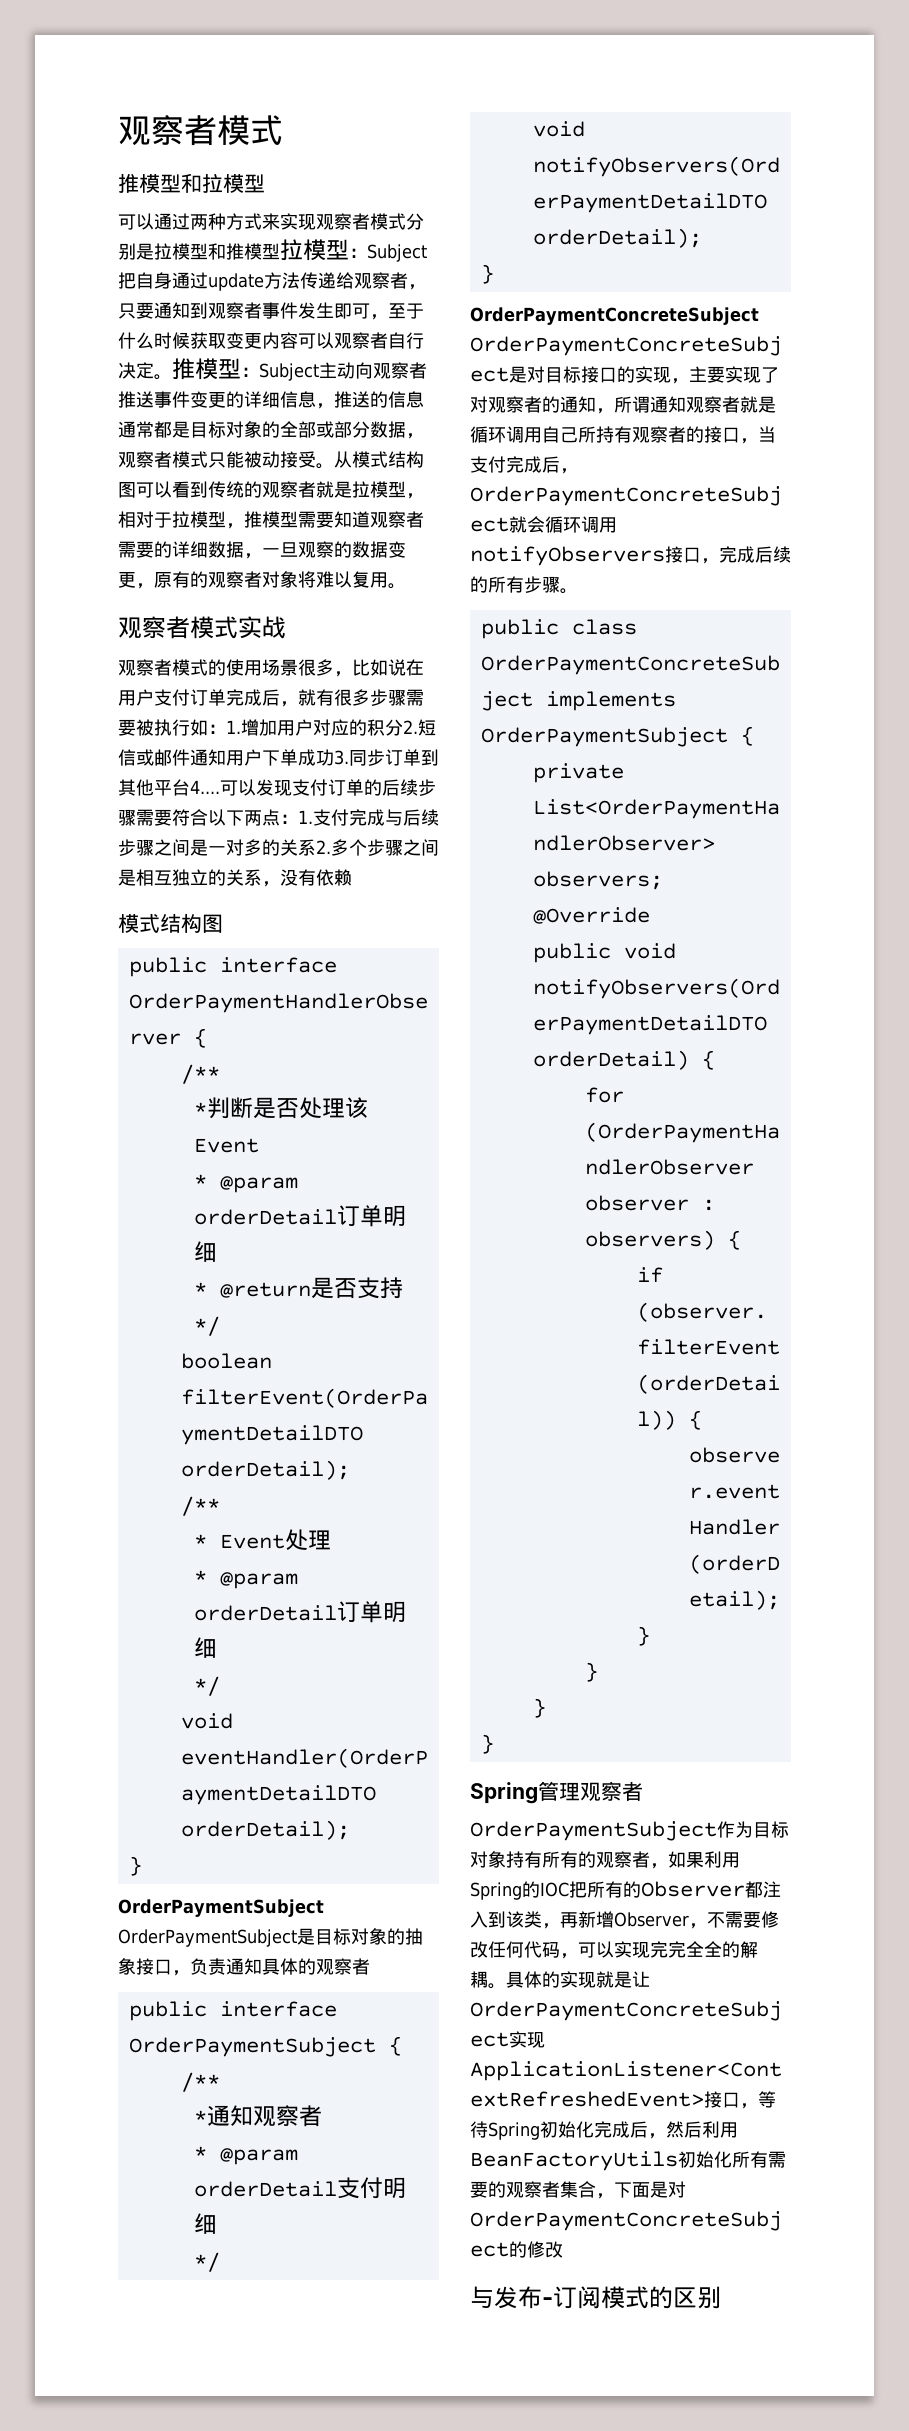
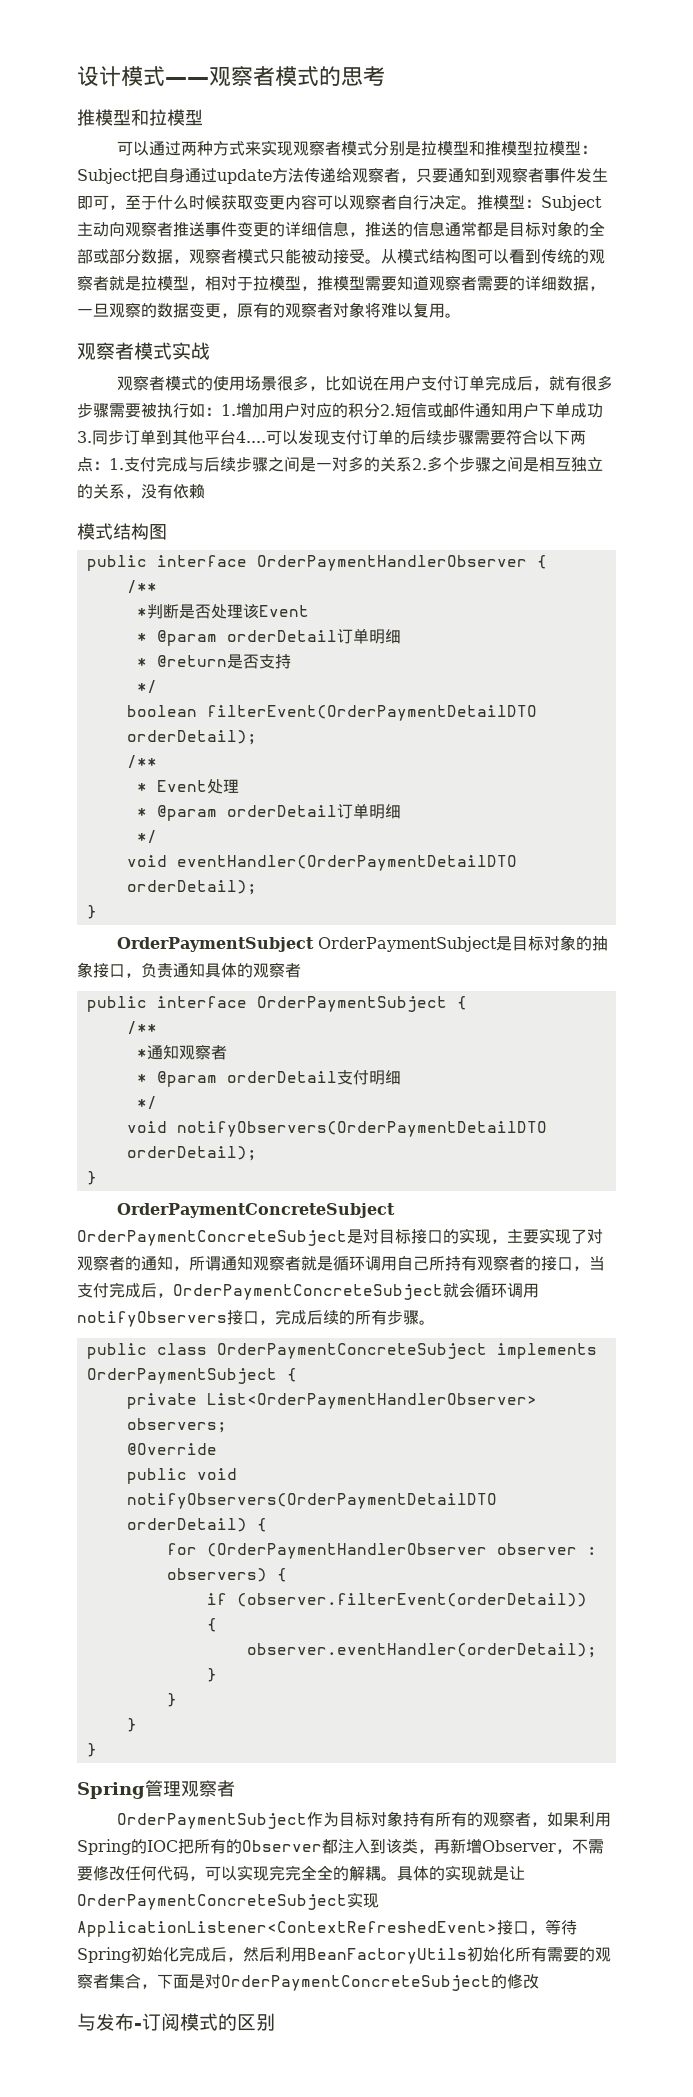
[118,115,283,146] 观察者模式 -> [77,66,385,87] 设计模式——观察者模式的思考

